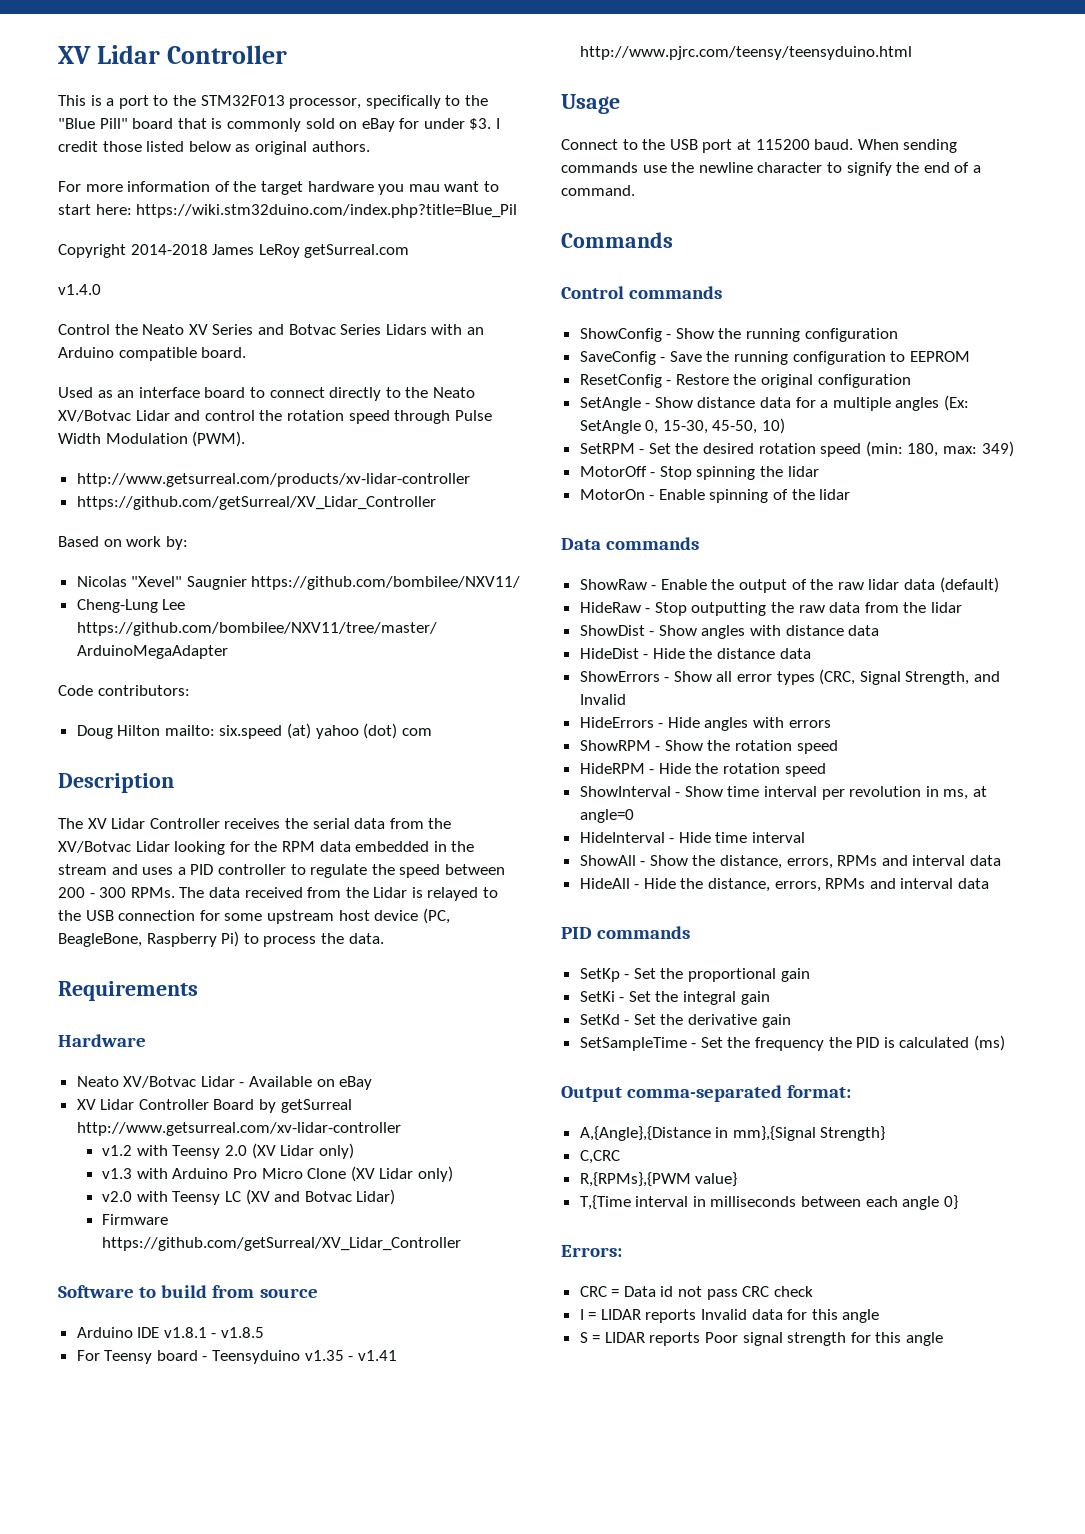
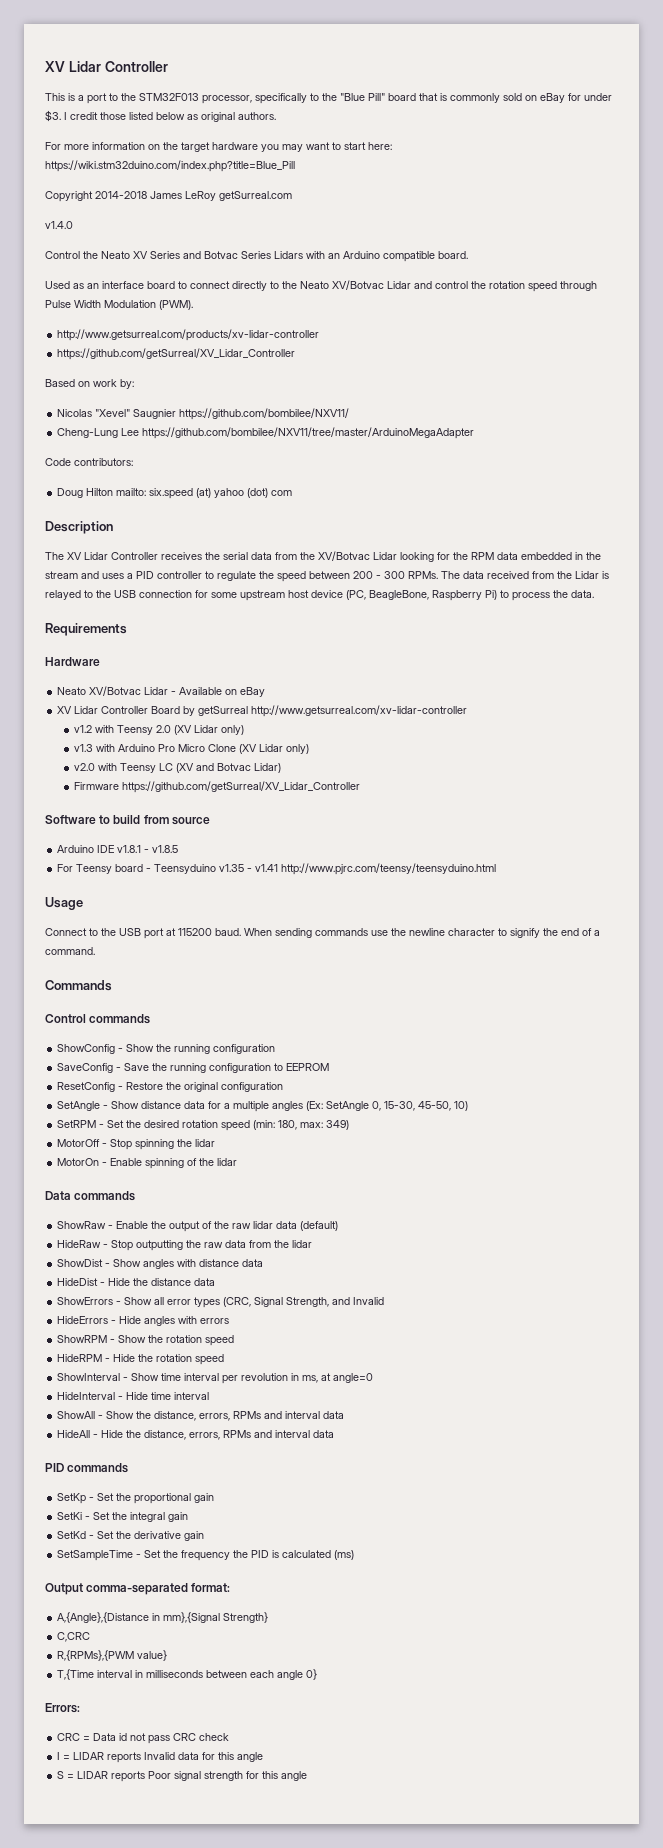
[214,181,230,192] of -> [148,144,160,150] on
[408,184,440,192] mau -> [282,144,303,152] may
[136,204,518,218] https://wiki.stm32duino.com/index.php?title=Blue_Pil -> [45,160,295,172] https://wiki.stm32duino.com/index.php?title=Blue_Pill

